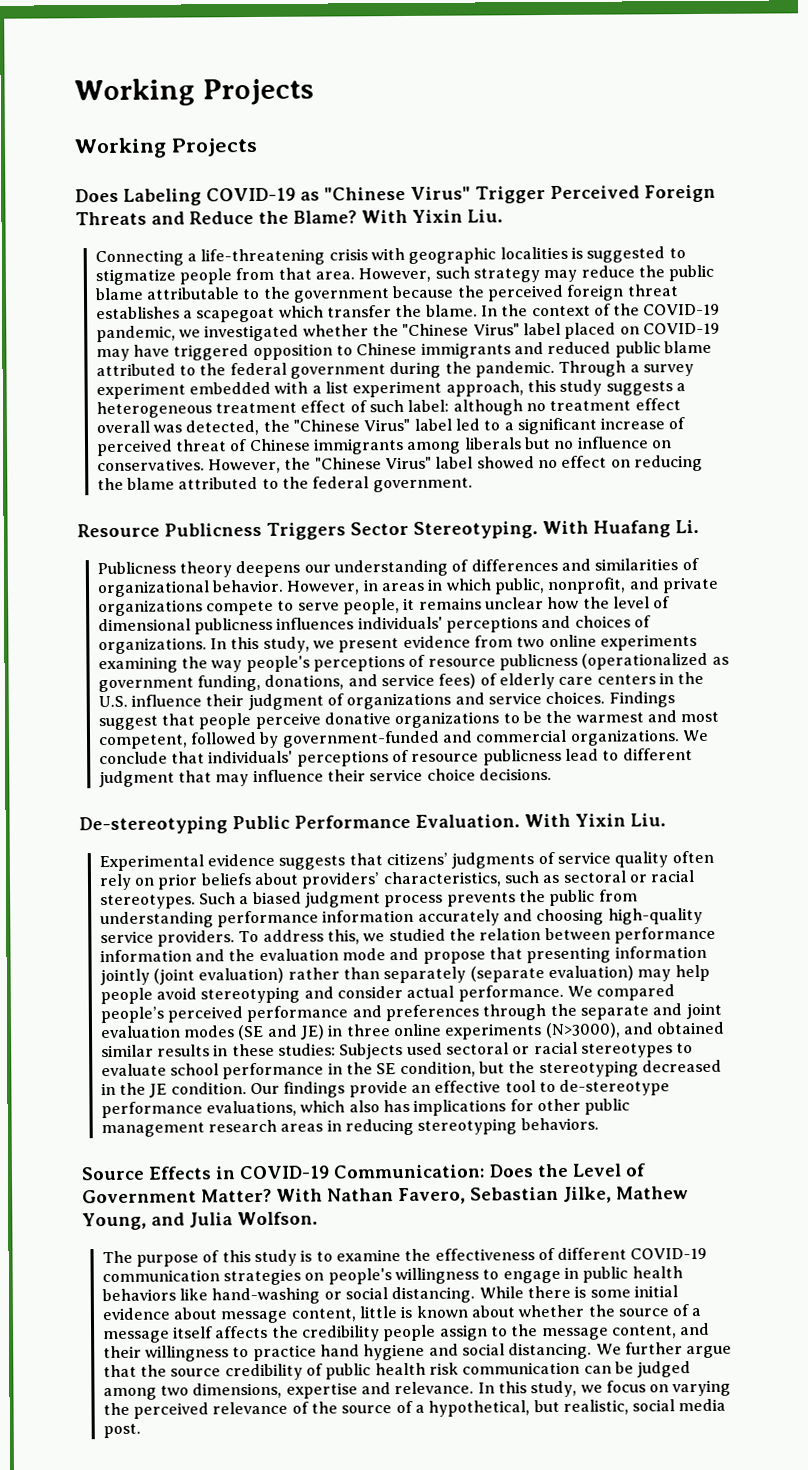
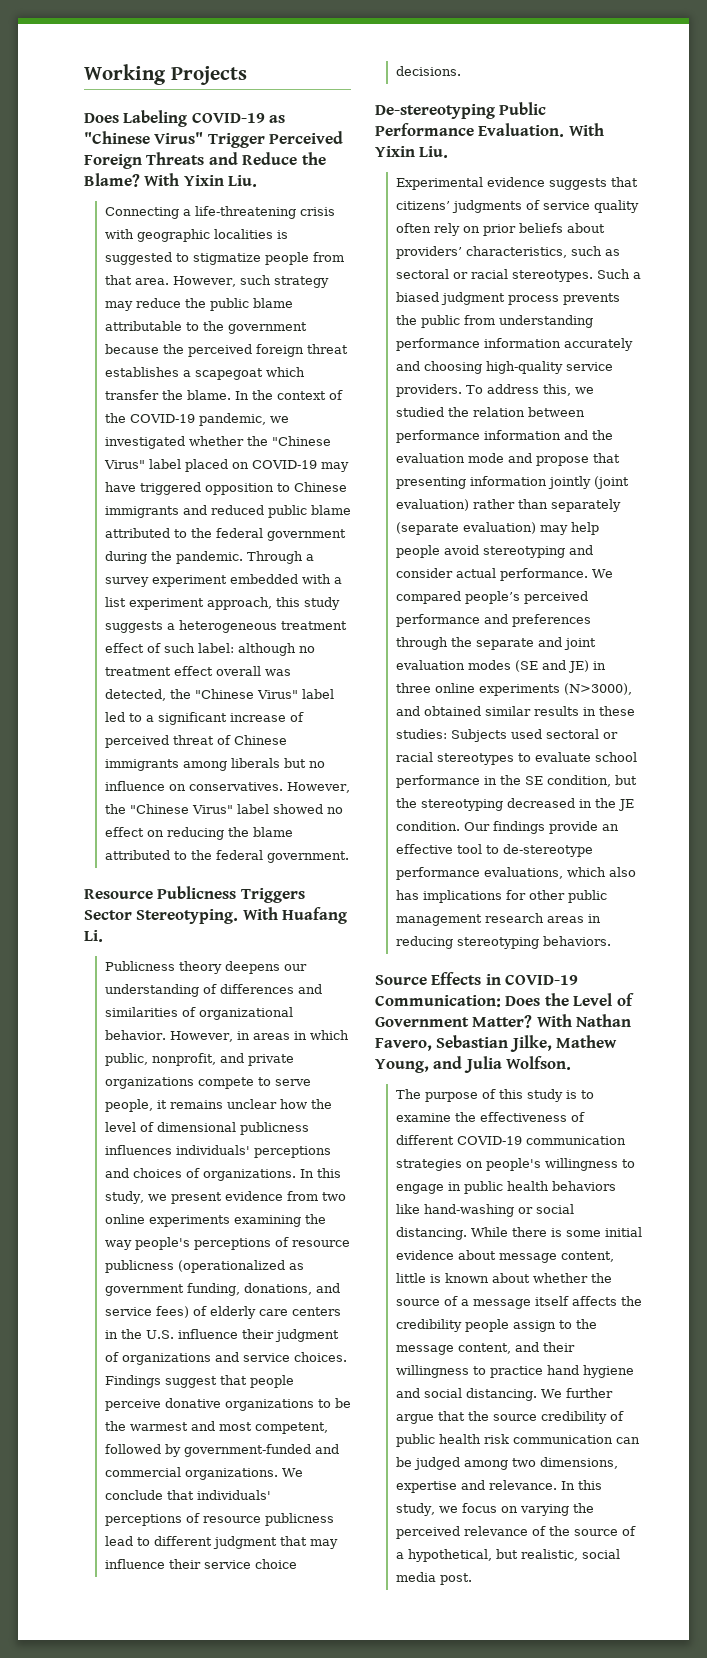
[74,78,314,107] [74,137,258,159] Working Projects // Working Projects -> [84,64,247,85] Working Projects

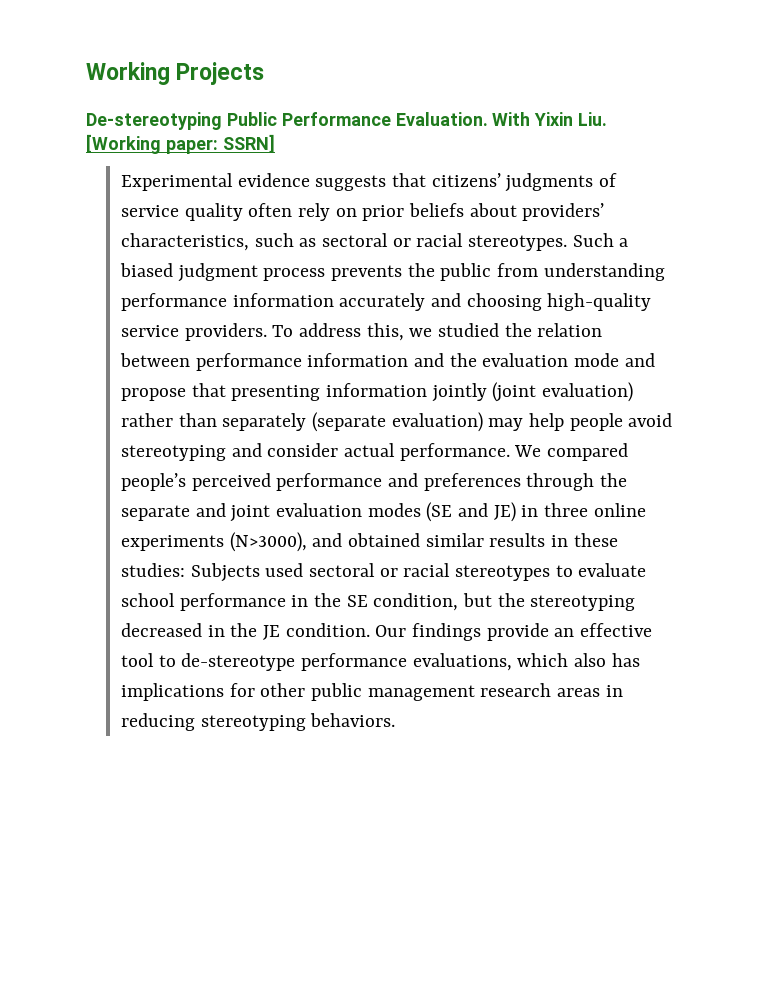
[84,110,286,127] [84,131,344,148] [84,152,326,169] [84,173,258,187] [104,206,335,219] [104,229,288,242] [104,252,344,265] [104,275,329,288] [104,298,293,311] [104,321,307,334] [104,344,348,357] [104,367,305,380] [104,390,343,400] [104,413,289,426] [104,436,331,449] [103,459,349,472] [104,482,347,495] [104,505,351,518] [104,528,346,541] [104,551,314,564] [104,574,342,587] [104,597,340,610] [104,620,347,633] [104,643,315,656] [104,666,291,676] [104,689,334,701] [104,712,304,725] [104,735,287,748] [104,758,325,771] [104,781,350,793] [104,804,343,814] [104,827,293,840] [104,850,349,863] [84,886,305,903] [84,907,348,924] [84,930,103,942] [104,961,307,974] [104,984,322,997] [104,1007,293,1020] [104,1030,349,1042] [104,1053,294,1066] [104,1077,311,1089] [104,1099,332,1112] [104,1122,309,1135] [104,1145,331,1158] [104,1168,341,1181] [104,1191,346,1204] [104,1214,326,1227] [104,1237,350,1250] [104,1260,304,1273] [104,1283,340,1296] [104,1306,341,1319] [104,1329,339,1342] [104,1352,347,1365] [104,1375,294,1388] [104,1398,351,1411] [104,1421,328,1434] [104,1444,339,1457] [104,1467,303,1480] [104,1490,271,1500] [104,1513,334,1526] [104,1536,338,1549] [104,1559,297,1569] [395,66,461,76] // Does Labeling COVID-19 as "Chinese Virus" Trigger Perceived Foreign Threats and Reduce the Blame? With Yixin Liu. // Connecting a life-threatening crisis with geographic localities is suggested to stigmatize people from that area. However, such strategy may reduce the public blame attributable to the government because the perceived foreign threat establishes a scapegoat which transfer the blame. In the context of the COVID-19 pandemic, we investigated whether the "Chinese Virus" label placed on COVID-19 may have triggered opposition to Chinese immigrants and reduced public blame attributed to the federal government during the pandemic. Through a survey experiment embedded with a list experiment approach, this study suggests a heterogeneous treatment effect of such label: although no treatment effect overall was detected, the "Chinese Virus" label led to a significant increase of perceived threat of Chinese immigrants among liberals but no influence on conservatives. However, the "Chinese Virus" label showed no effect on reducing the blame attributed to the federal government. // Resource Publicness Triggers Sector Stereotyping. With Huafang Li. // Publicness theory deepens our understanding of differences and similarities of organizational behavior. However, in areas in which public, nonprofit, and private organizations compete to serve people, it remains unclear how the level of dimensional publicness influences individuals' perceptions and choices of organizations. In this study, we present evidence from two online experiments examining the way people's perceptions of resource publicness (operationalized as government funding, donations, and service fees) of elderly care centers in the U.S. influence their judgment of organizations and service choices. Findings suggest that people perceive donative organizations to be the warmest and most competent, followed by government-funded and commercial organizations. We conclude that individuals' perceptions of resource publicness lead to different judgment that may influence their service choice decisions. -> (265, 73) none
(449, 152) none -> [86,134,275,154] [Working paper: SSRN]
[375,972,579,985] [375,993,634,1007] [375,1014,632,1028] [375,1035,618,1052] [375,1056,572,1073] [395,1089,594,1102] [395,1112,585,1122] [395,1135,626,1145] [395,1158,635,1171] [395,1181,616,1194] [395,1204,574,1217] [395,1227,642,1240] [395,1250,614,1263] [395,1273,612,1283] [395,1296,642,1309] [395,1319,597,1332] [395,1342,575,1355] [395,1365,634,1378] [395,1388,613,1401] [395,1411,624,1424] [395,1434,640,1447] [395,1457,618,1470] [395,1480,602,1493] [395,1503,594,1516] [395,1526,636,1539] [395,1549,620,1562] [395,1572,472,1585] // Source Effects in COVID-19 Communication: Does the Level of Government Matter? With Nathan Favero, Sebastian Jilke, Mathew Young, and Julia Wolfson. // The purpose of this study is to examine the effectiveness of different COVID-19 communication strategies on people's willingness to engage in public health behaviors like hand-washing or social distancing. While there is some initial evidence about message content, little is known about whether the source of a message itself affects the credibility people assign to the message content, and their willingness to practice hand hygiene and social distancing. We further argue that the source credibility of public health risk communication can be judged among two dimensions, expertise and relevance. In this study, we focus on varying the perceived relevance of the source of a hypothetical, but realistic, social media post. -> (396, 720) none

